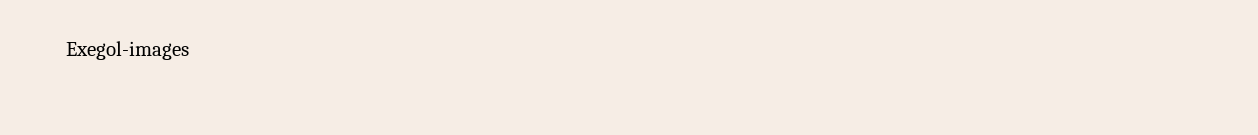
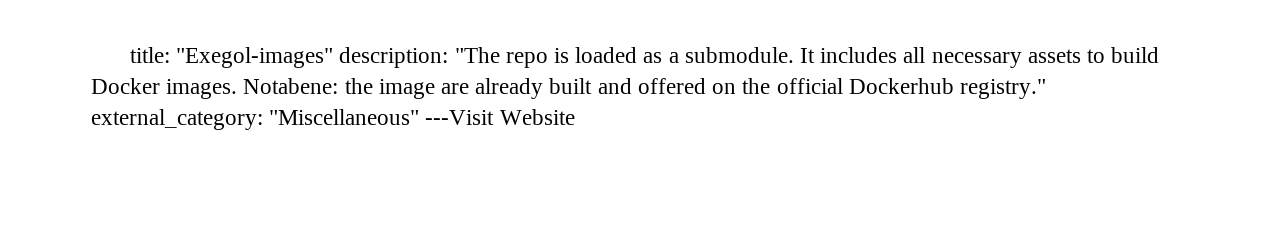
[66,41,189,60] Exegol-images -> [129,47,1160,68] [91,78,1046,99] [91,109,575,130] title: "Exegol-images" description: "The repo is loaded as a submodule. It includes all necessary assets to build Docker images. Notabene: the image are already built and offered on the official Dockerhub registry." external_category: "Miscellaneous" ---Visit Website

